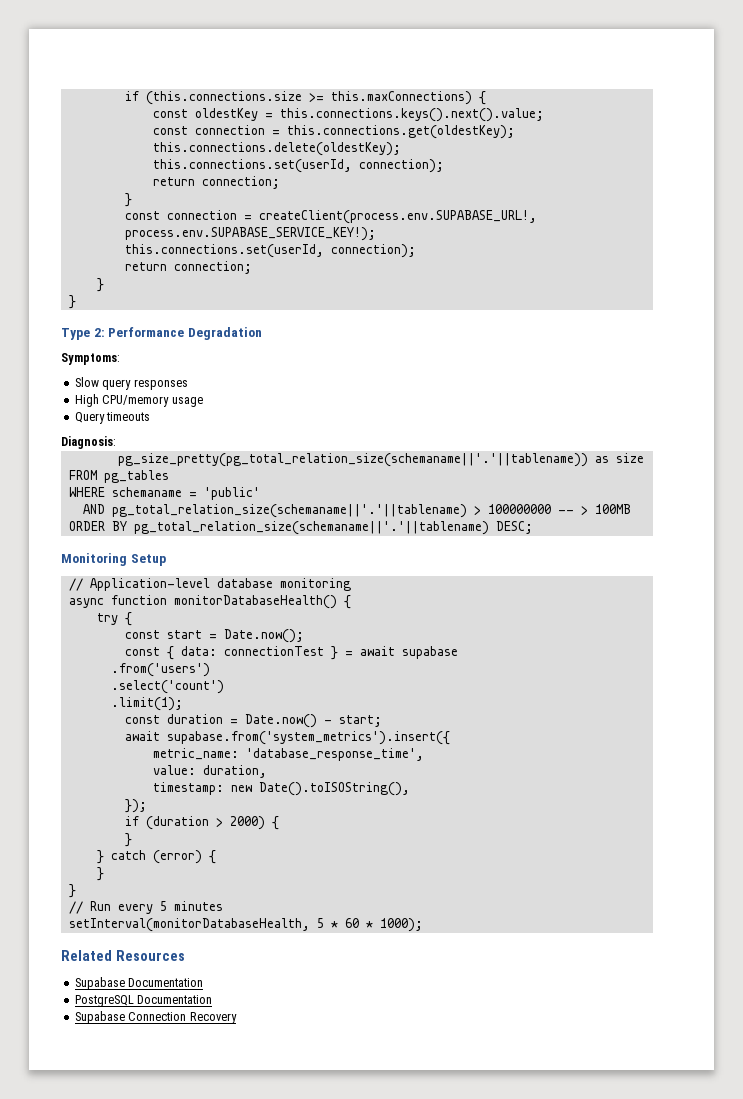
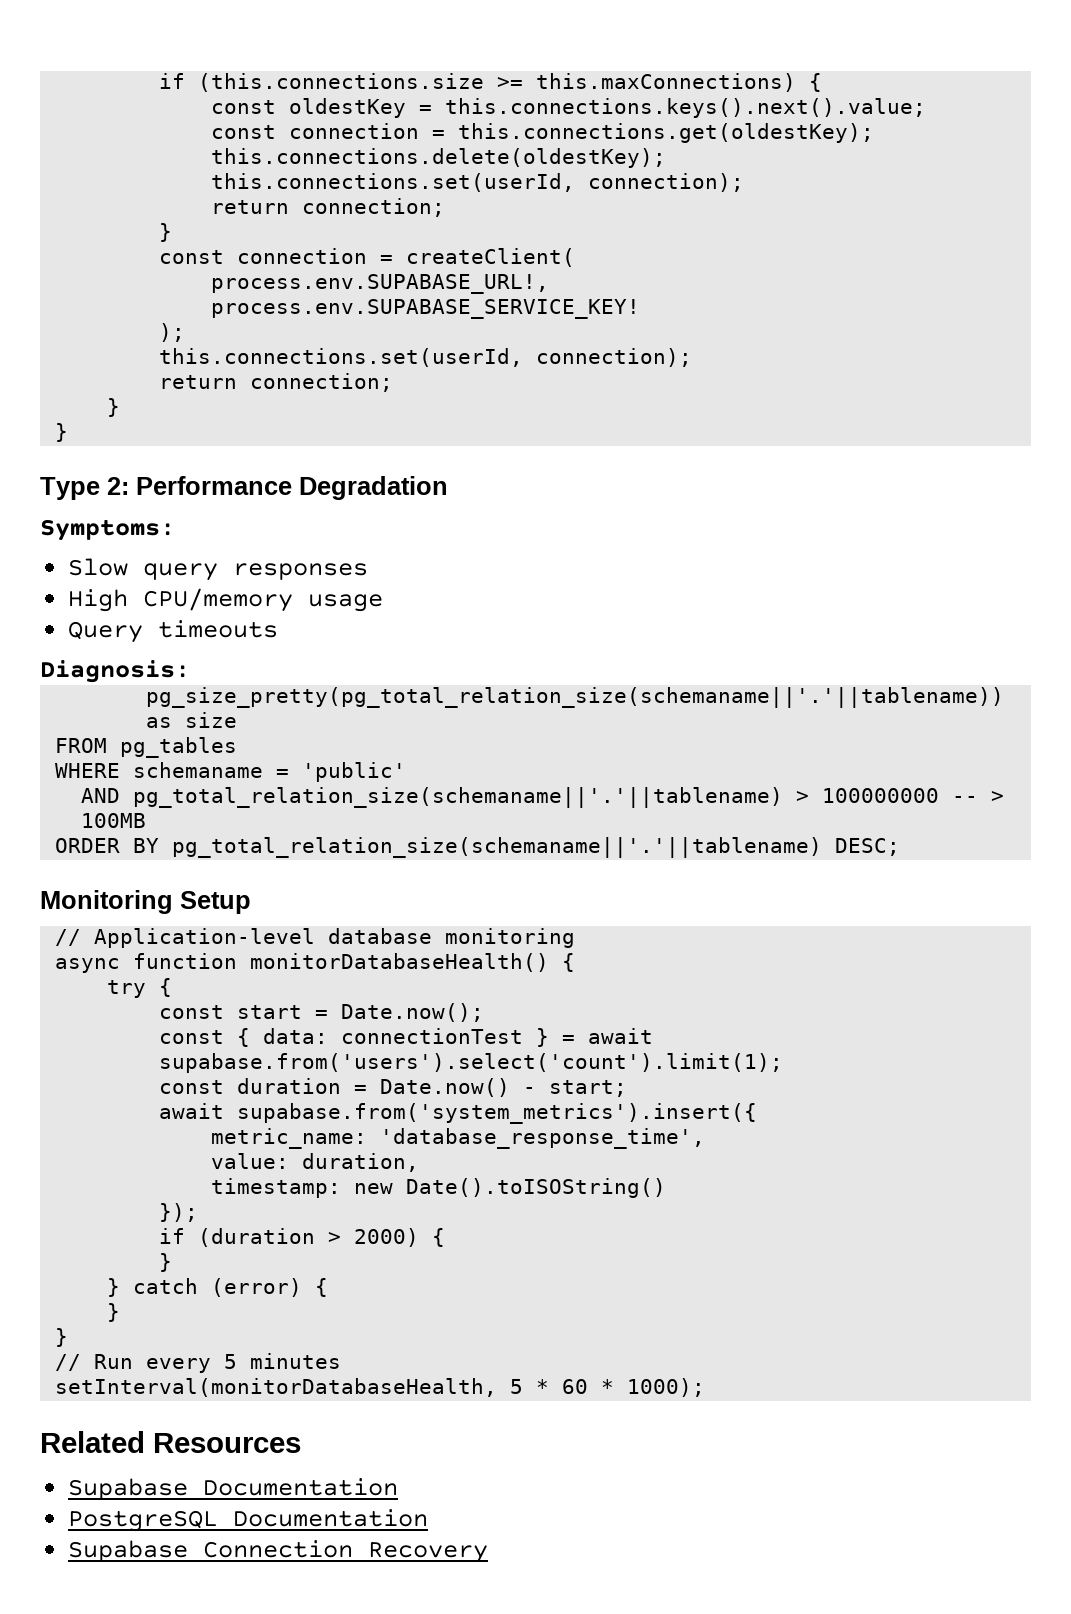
[258,210,537,224] [124,227,376,241] createClient(process.env.SUPABASE_URL!, process.env.SUPABASE_SERVICE_KEY!); -> [406,248,576,267] [211,274,550,294] [211,299,641,319] [159,323,186,342] createClient( // process.env.SUPABASE_URL!, // process.env.SUPABASE_SERVICE_KEY! // );
[401,646,458,659] [110,663,210,677] [110,680,224,694] [110,697,183,711] supabase // .from('users') // .select('count') // .limit(1); -> [159,1053,784,1073] supabase.from('users').select('count').limit(1);
[258,782,410,796] Date().toISOString(), -> [406,1178,667,1198] Date().toISOString()

